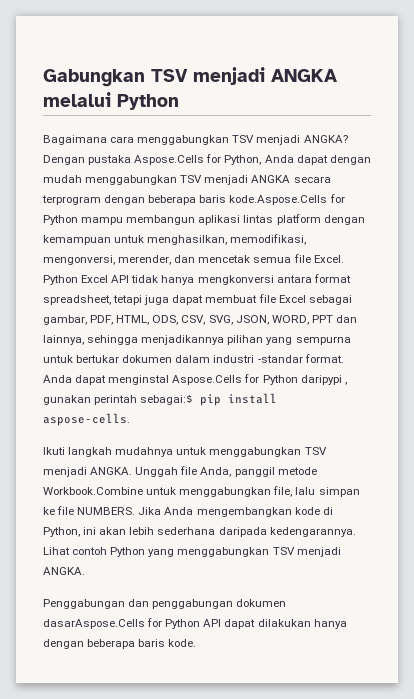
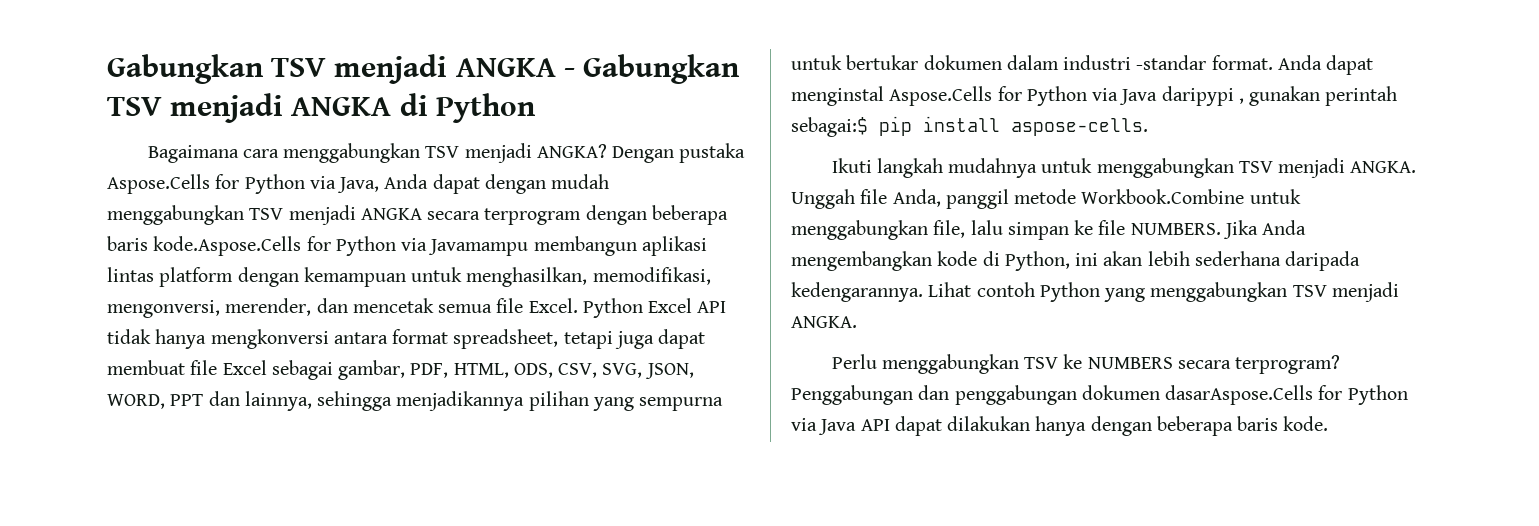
[43,67,338,87] [43,92,111,107] Gabungkan TSV menjadi ANGKA melalui -> [107,54,741,84] [107,93,428,123] Gabungkan TSV menjadi ANGKA - Gabungkan TSV menjadi ANGKA di
[224,155,262,165] Python, -> [244,174,380,194] Python via Java,
[81,217,124,225] mampu -> [401,238,529,256] via Javamampu
(298, 380) none -> [1092,88,1158,105] via Java
(85, 571) none -> [831,354,1341,374] Perlu menggabungkan TSV ke NUMBERS secara terprogram?
(201, 624) none -> [791,418,857,435] via Java

